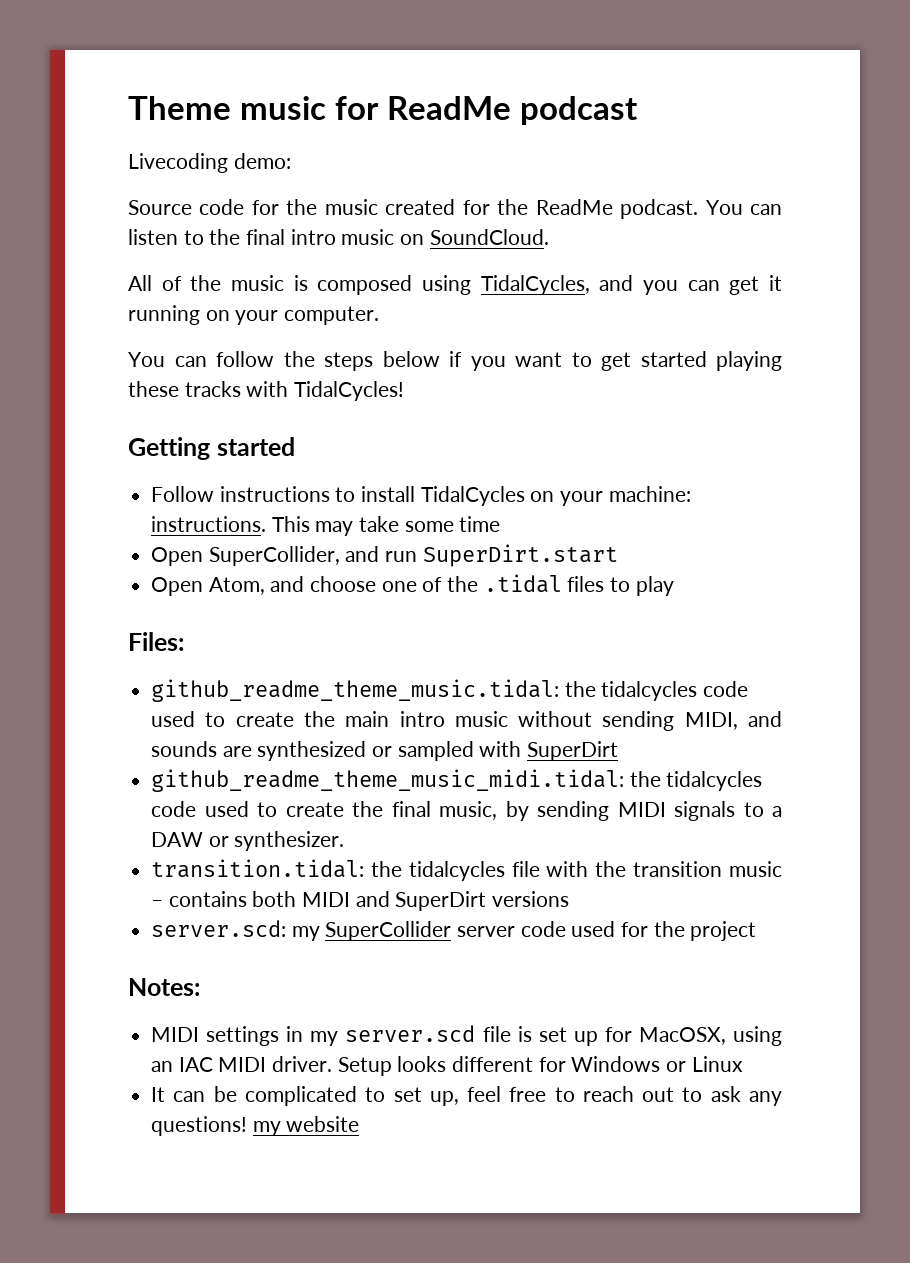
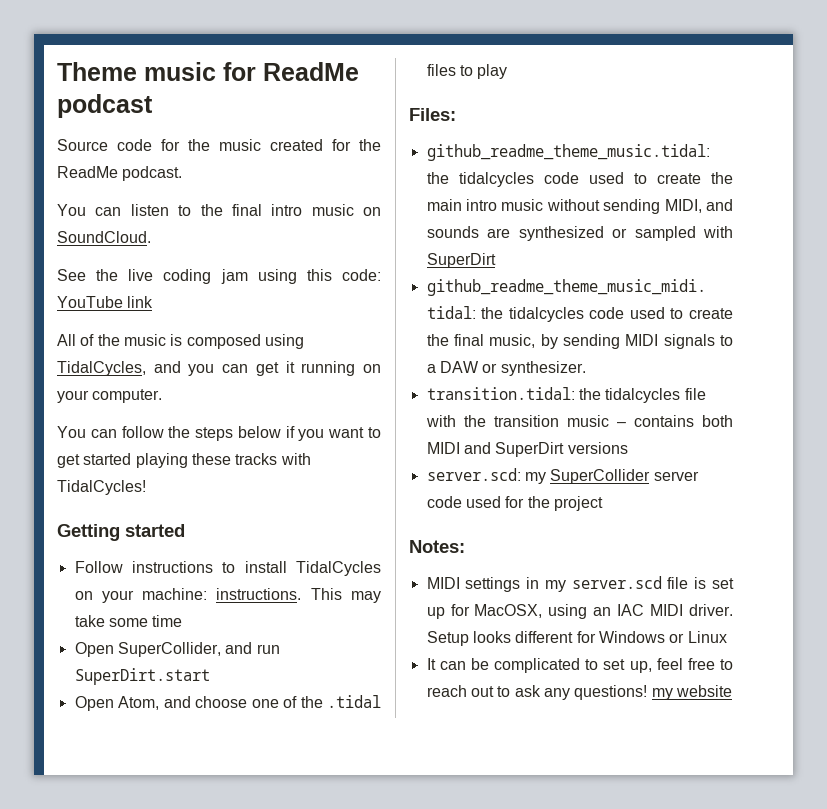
[128,153,291,173] // Livecoding demo: -> (153, 106) none
(699, 209) none -> (183, 173) //
(549, 237) none -> [57,269,381,284] [57,296,154,308] // See the live coding jam using this code: YouTube link

